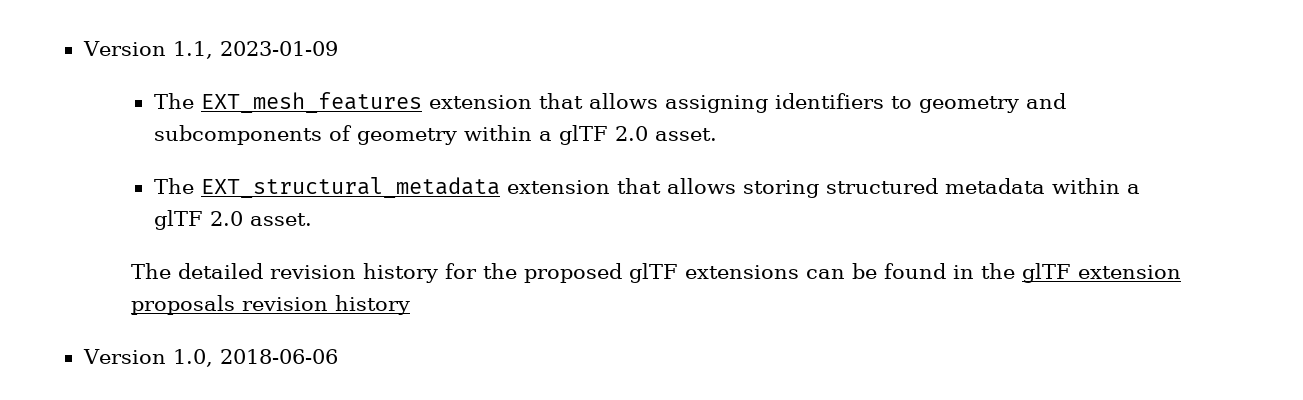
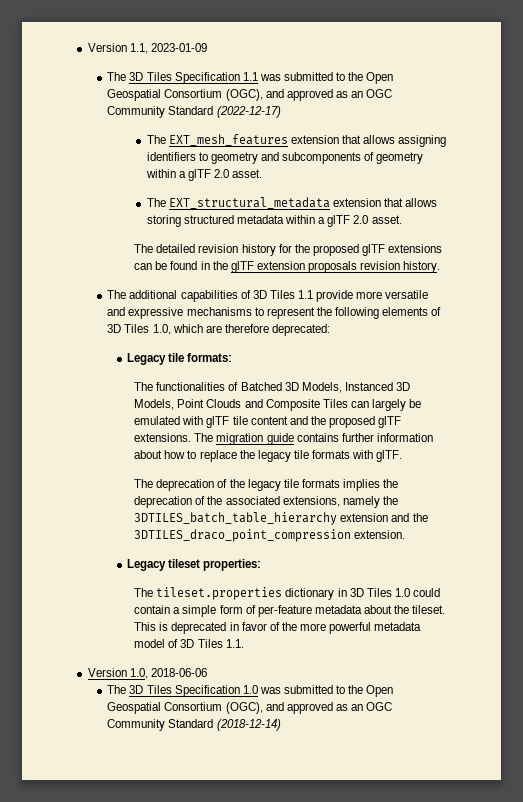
(338, 48) none -> [107,72,394,84] [107,89,393,101] [107,106,281,118] // The 3D Tiles Specification 1.1 was submitted to the Open Geospatial Consortium (OGC), and approved as an OGC Community Standard (2022-12-17)
[335,295,411,315] [82,349,338,367] history // Version 1.0, 2018-06-06 -> [403,261,441,273] [107,290,429,302] [107,307,442,319] [107,324,331,336] [127,353,233,365] [134,382,410,393] [134,399,422,411] [134,416,402,428] [134,433,433,445] [134,450,403,462] [134,479,399,491] [134,496,398,508] [134,512,428,525] [134,529,406,542] [127,559,262,571] [134,587,440,600] [134,605,446,617] [134,622,422,634] [134,639,244,648] [87,668,207,679] [107,685,394,697] [107,702,393,714] [107,719,281,731] history. // The additional capabilities of 3D Tiles 1.1 provide more versatile and expressive mechanisms to represent the following elements of 3D Tiles 1.0, which are therefore deprecated: // Legacy tile formats: // The functionalities of Batched 3D Models, Instanced 3D Models, Point Clouds and Composite Tiles can largely be emulated with glTF tile content and the proposed glTF extensions. The migration guide contains further information about how to replace the legacy tile formats with glTF. // The deprecation of the legacy tile formats implies the deprecation of the associated extensions, namely the 3DTILES_batch_table_hierarchy extension and the 3DTILES_draco_point_compression extension. // Legacy tileset properties: // The tileset.properties dictionary in 3D Tiles 1.0 could contain a simple form of per-feature metadata about the tileset. This is deprecated in favor of the more powerful metadata model of 3D Tiles 1.1. // Version 1.0, 2018-06-06 // The 3D Tiles Specification 1.0 was submitted to the Open Geospatial Consortium (OGC), and approved as an OGC Community Standard (2018-12-14)

